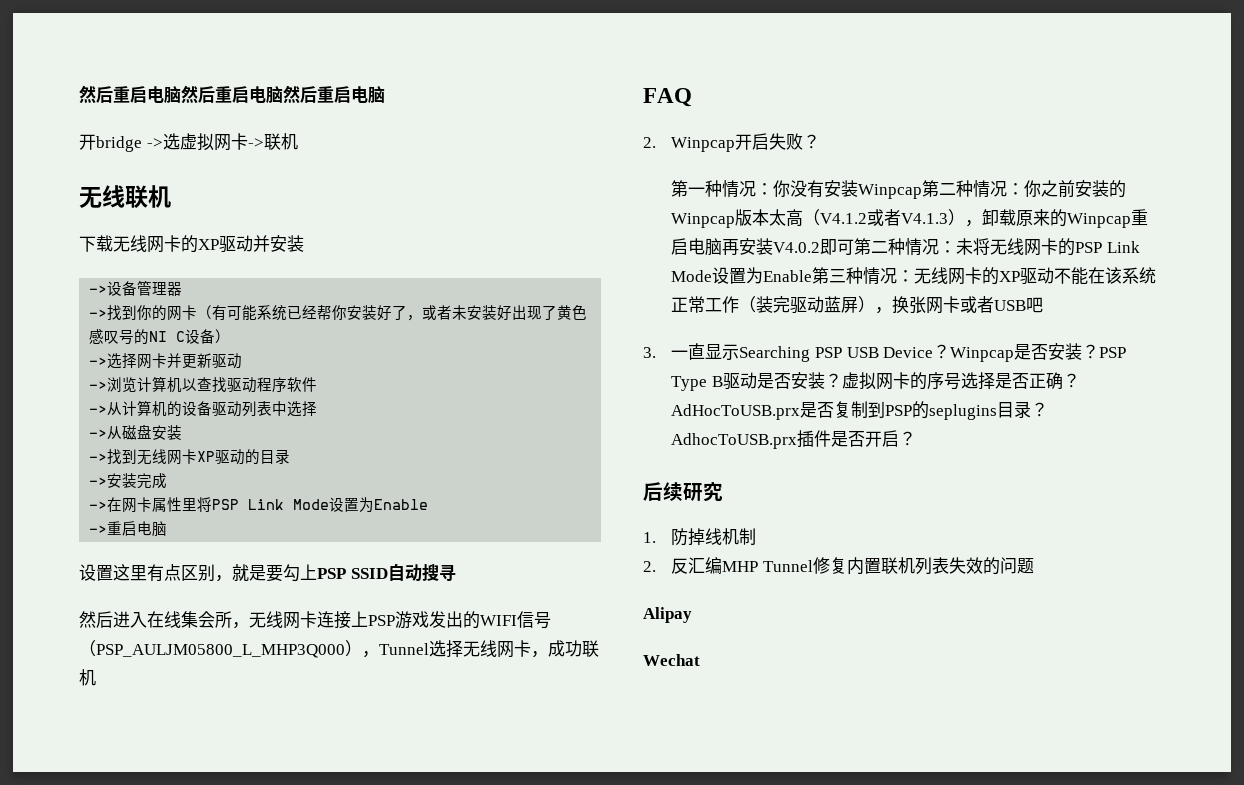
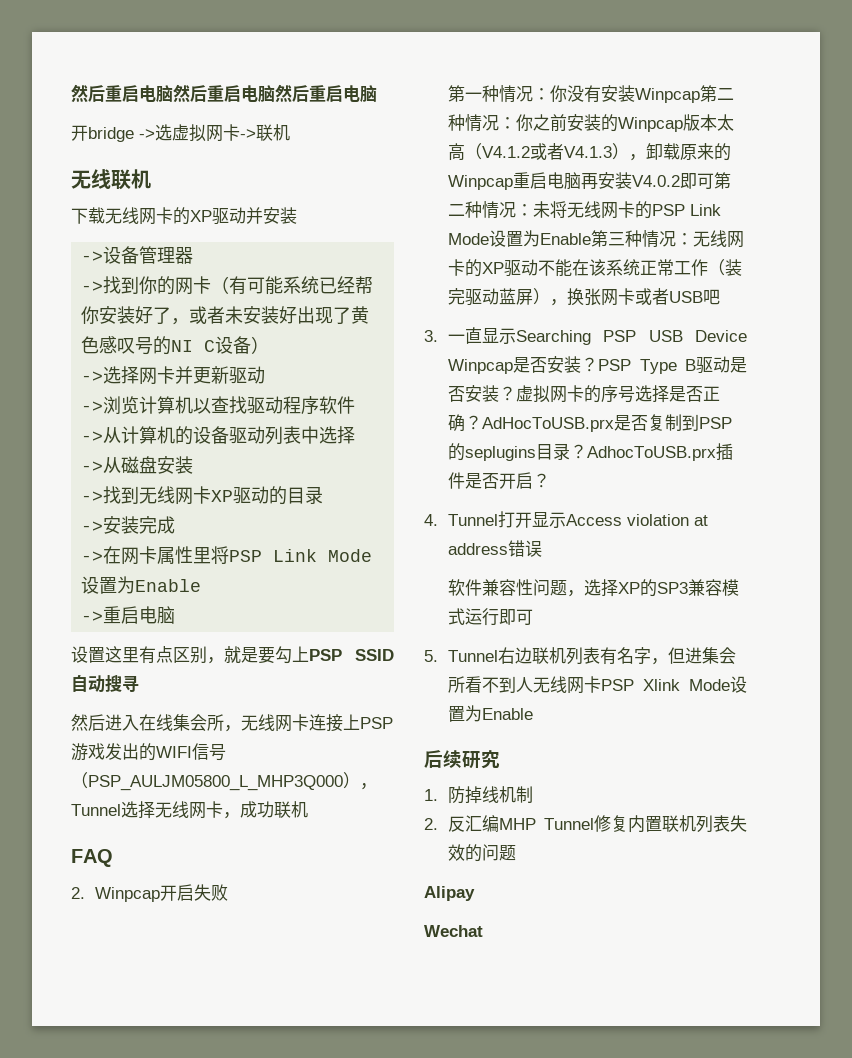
[803,134,821,149] ？ -> (229, 892) none
[933,344,951,359] ？ -> (747, 336) none
(917, 438) none -> [424,511,709,528] [448,540,543,557] [448,579,740,597] [448,608,534,626] [424,647,737,665] [448,676,747,694] [448,705,534,722] // 4. Tunnel打开显示Access violation at address错误 // 软件兼容性问题，选择XP的SP3兼容模式运行即可 // 5. Tunnel右边联机列表有名字，但进集会所看不到人无线网卡PSP Xlink Mode设置为Enable

